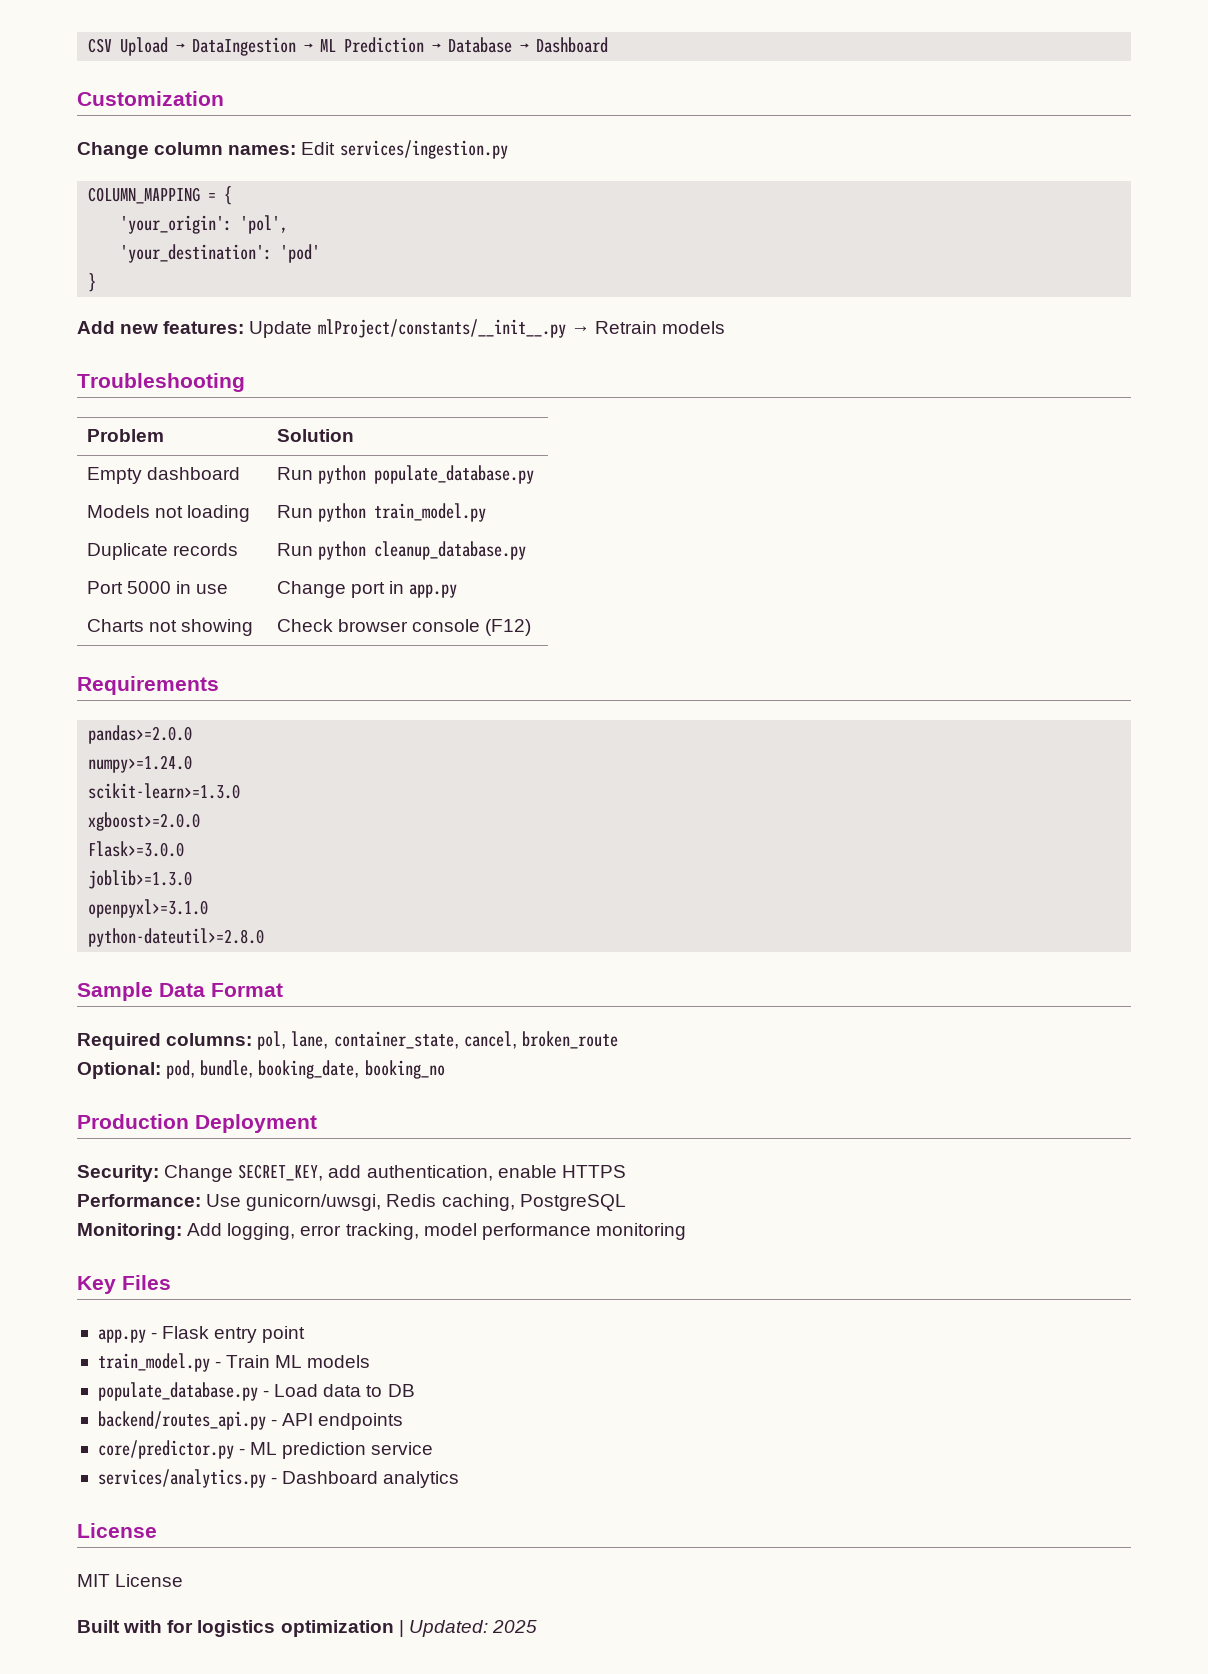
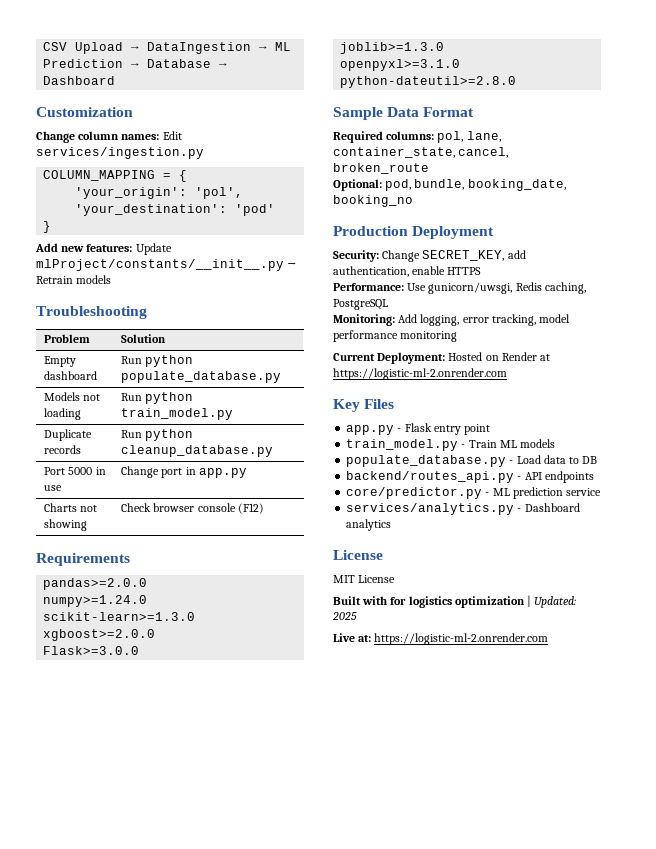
(686, 1231) none -> [333,352,551,364] [333,368,507,380] // Current Deployment: Hosted on Render at https://logistic-ml-2.onrender.com
(537, 1626) none -> [333,633,549,645] // Live at: https://logistic-ml-2.onrender.com

